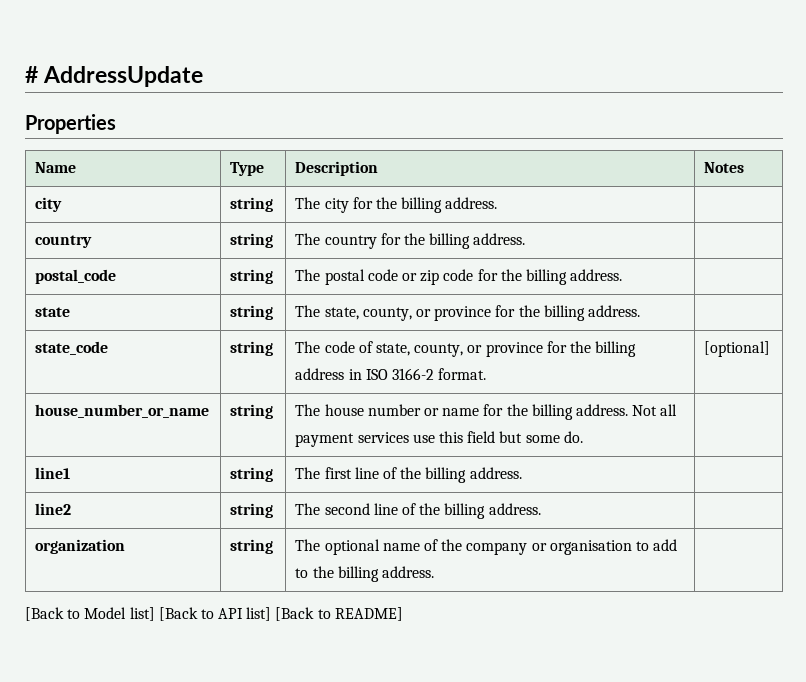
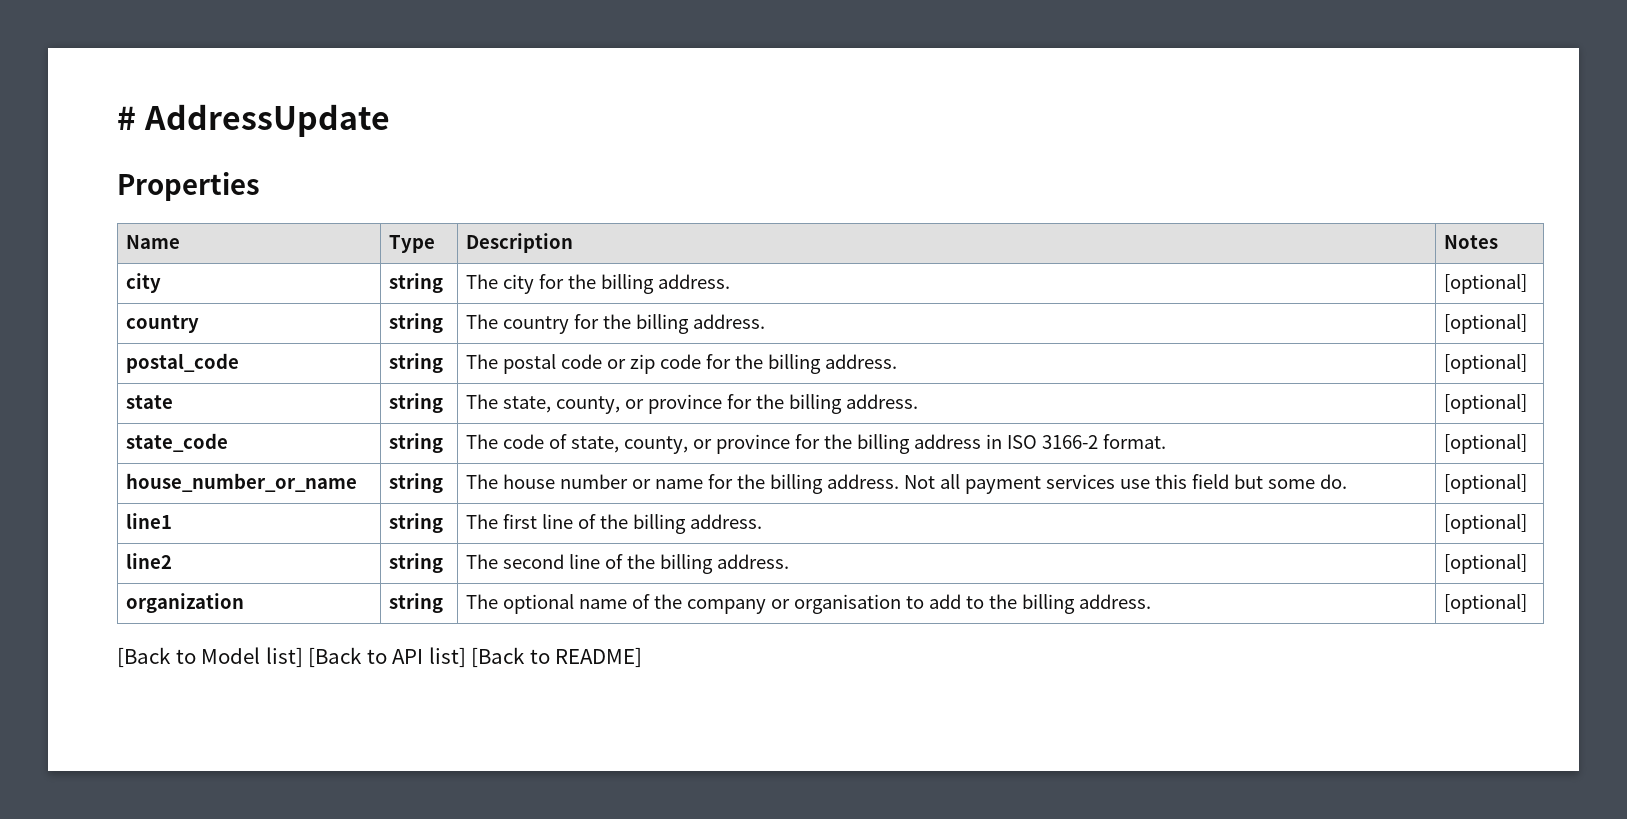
(498, 203) none -> [1443,274,1527,294] [optional]
(526, 239) none -> [1443,314,1527,334] [optional]
(623, 275) none -> [1443,354,1527,374] [optional]
(640, 311) none -> [1443,394,1527,414] [optional]
(583, 437) none -> [1443,474,1527,494] [optional]
(522, 473) none -> [1443,514,1527,534] [optional]
(541, 509) none -> [1443,554,1527,574] [optional]
(434, 572) none -> [1443,594,1527,614] [optional]

